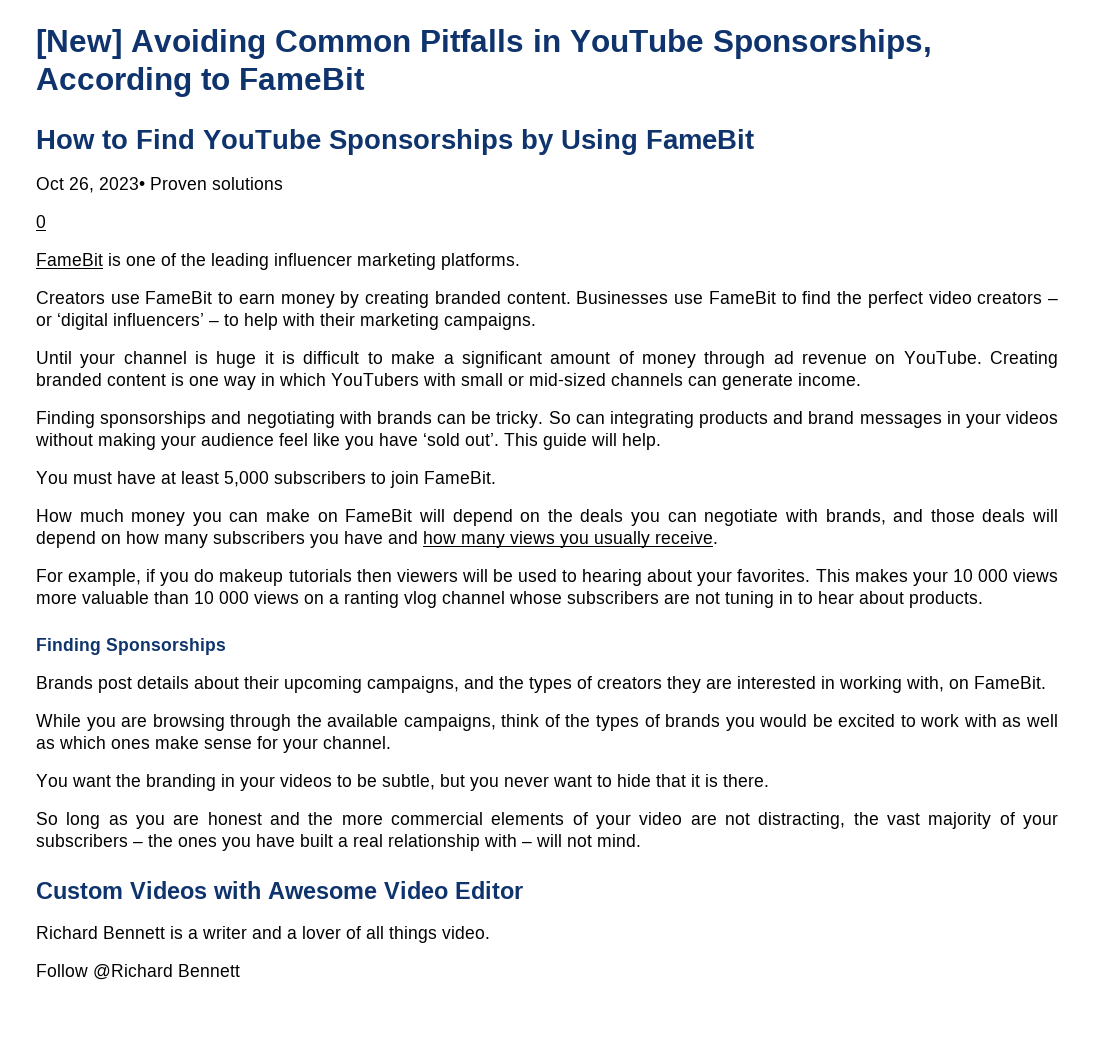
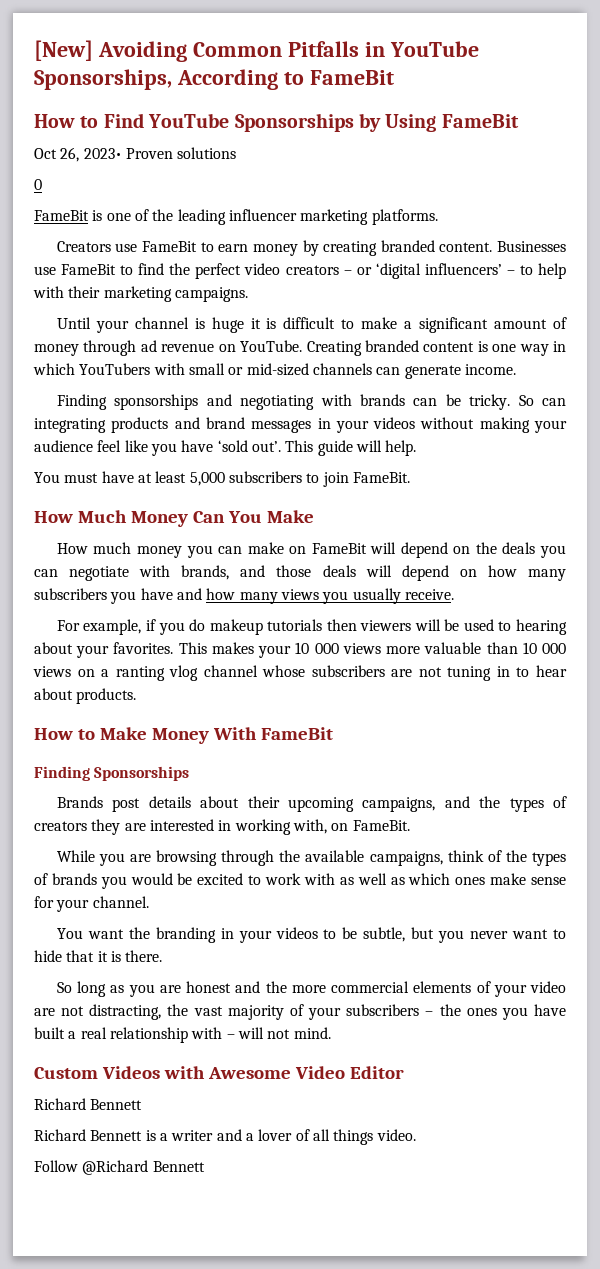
(496, 477) none -> [34,510,314,527] // How Much Money Can You Make
(983, 599) none -> [34,727,333,744] // How to Make Money With FameBit
(165, 932) none -> [34,1129,143,1141] // Richard Bennett

